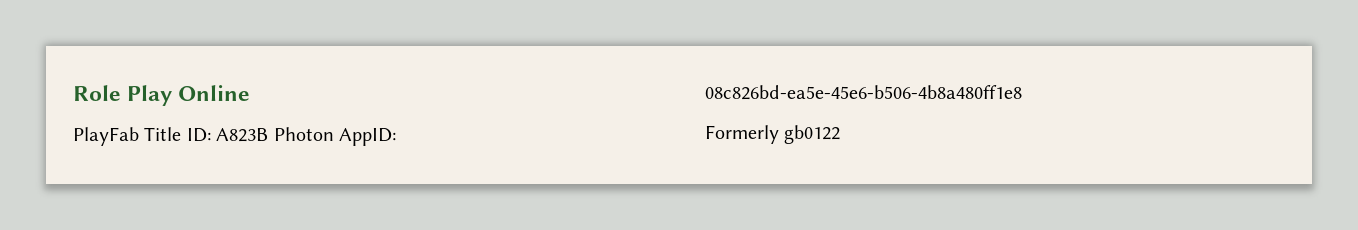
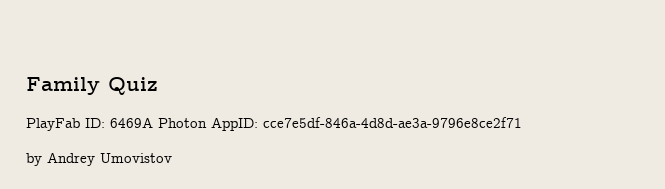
[73,85,251,106] [73,127,396,146] [705,85,1022,100] [705,125,841,144] Role Play Online // PlayFab Title ID: A823B Photon AppID: 08c826bd-ea5e-45e6-b506-4b8a480ff1e8 // Formerly gb0122 -> [26,77,158,95] [26,117,522,131] [26,152,172,166] Family Quiz // PlayFab ID: 6469A Photon AppID: cce7e5df-846a-4d8d-ae3a-9796e8ce2f71 // by Andrey Umovistov

